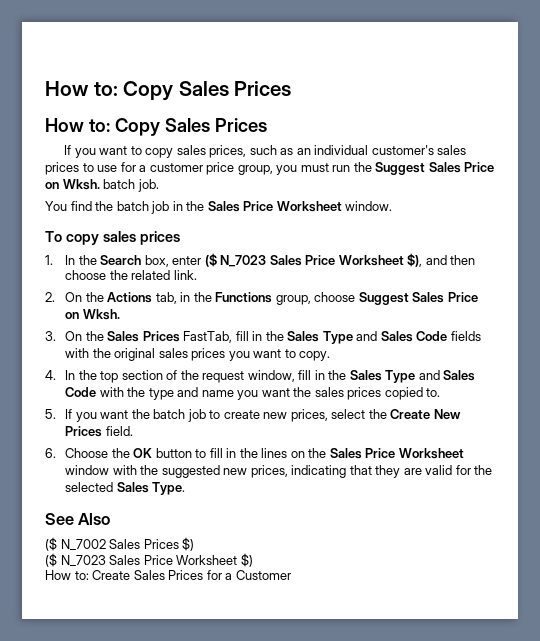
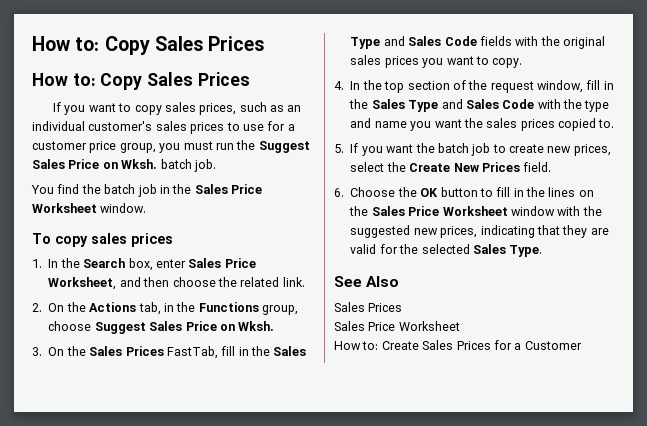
[204,253,423,267] ($ N_7023 Sales Price Worksheet $), -> [188,258,256,268] [48,277,117,290] Sales Price Worksheet,
[45,537,195,551] [45,553,253,567] ($ N_7002 Sales Prices $) // ($ N_7023 Sales Price Worksheet $) -> [334,302,403,312] [334,321,460,331] Sales Prices // Sales Price Worksheet

